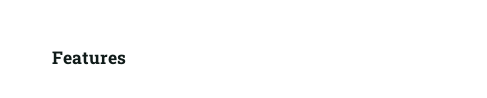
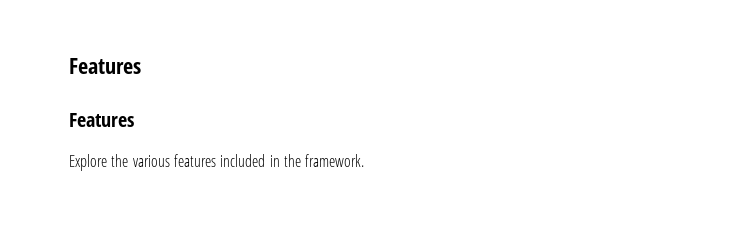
[52,51,126,65] Features -> [69,58,141,74] [69,113,134,127] [69,154,365,171] Features // Features // Explore the various features included in the framework.

